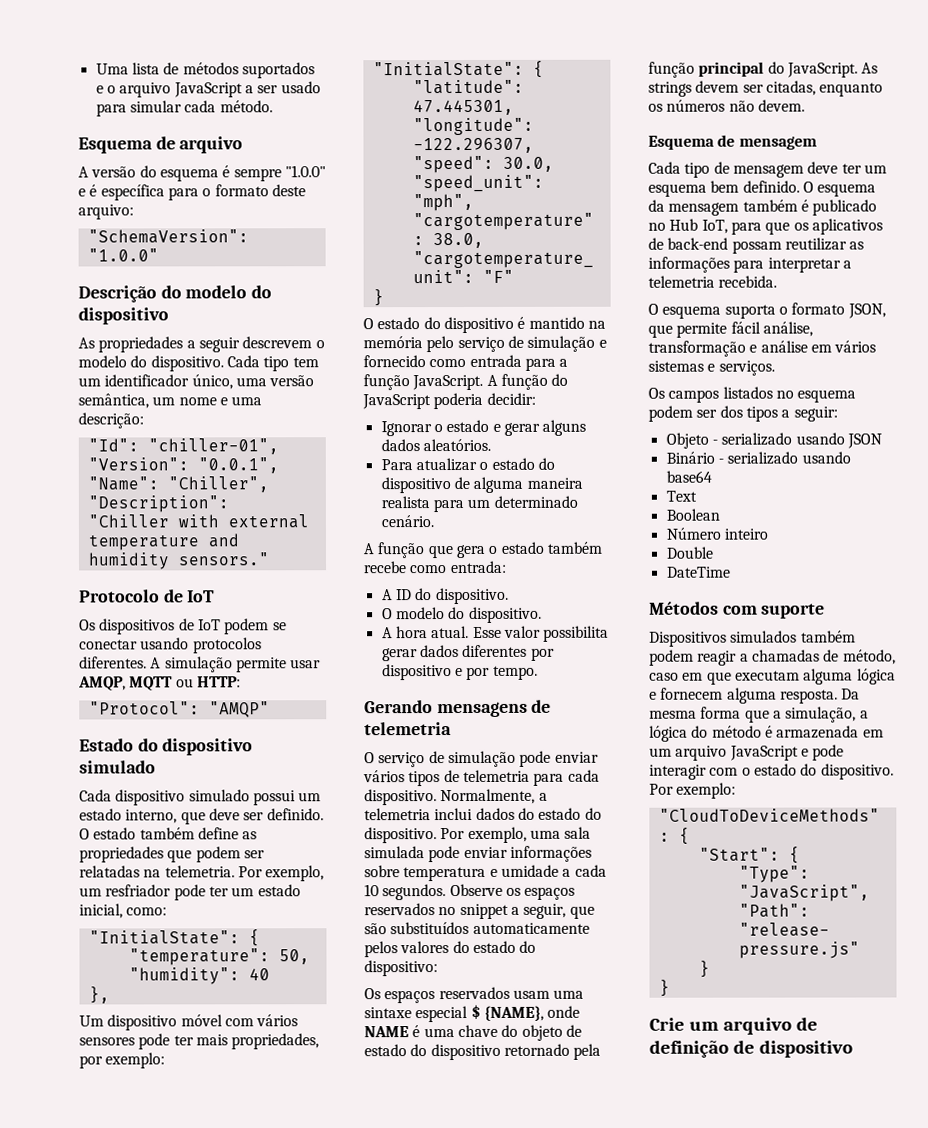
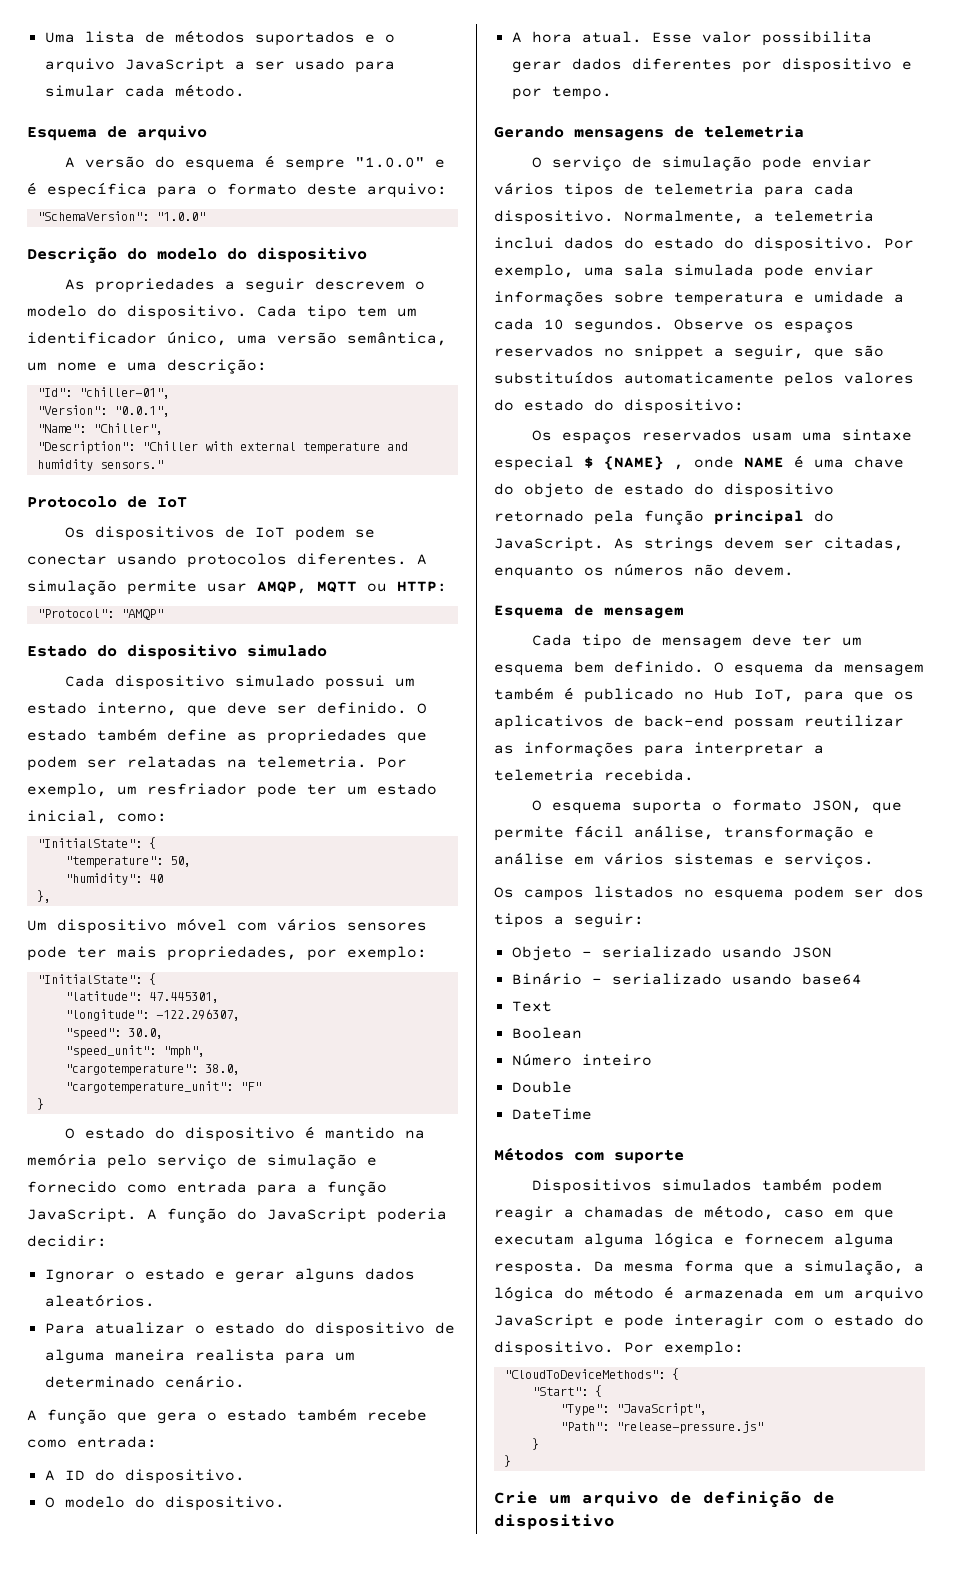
[483,1005,544,1021] {NAME}, -> [604,456,684,470] {NAME} ,

